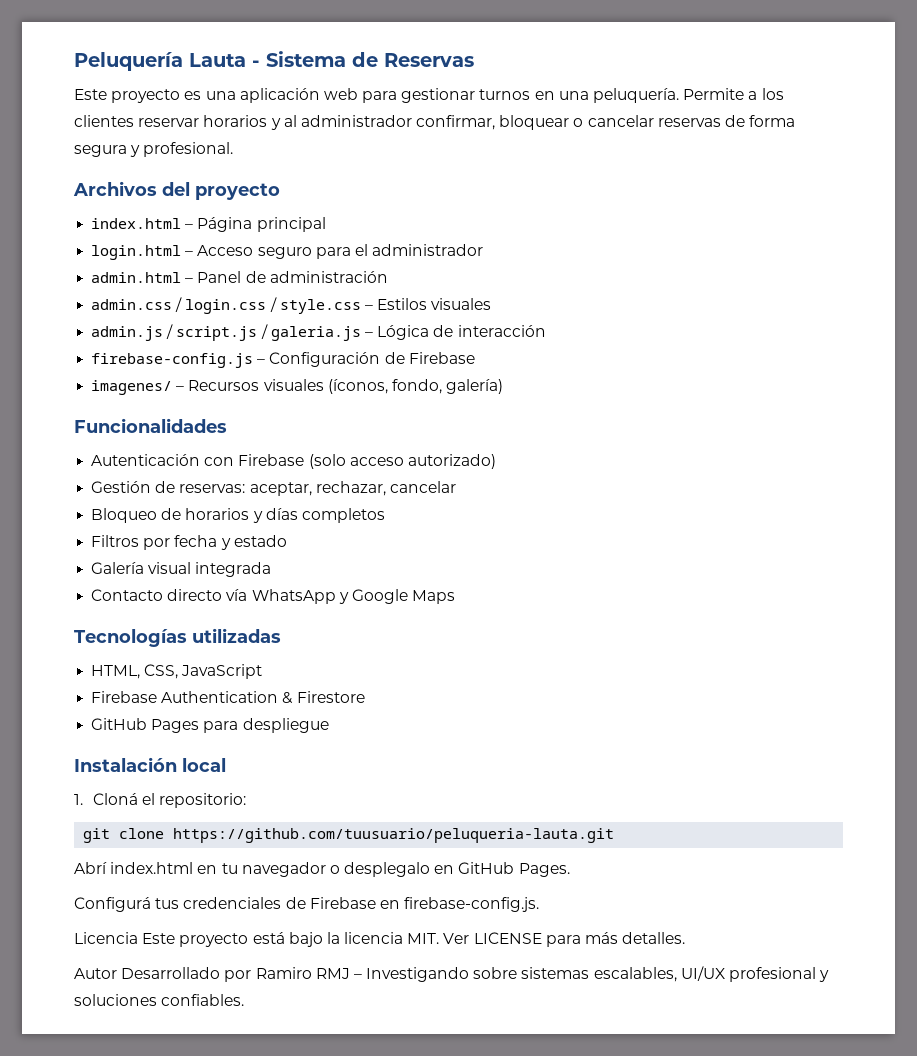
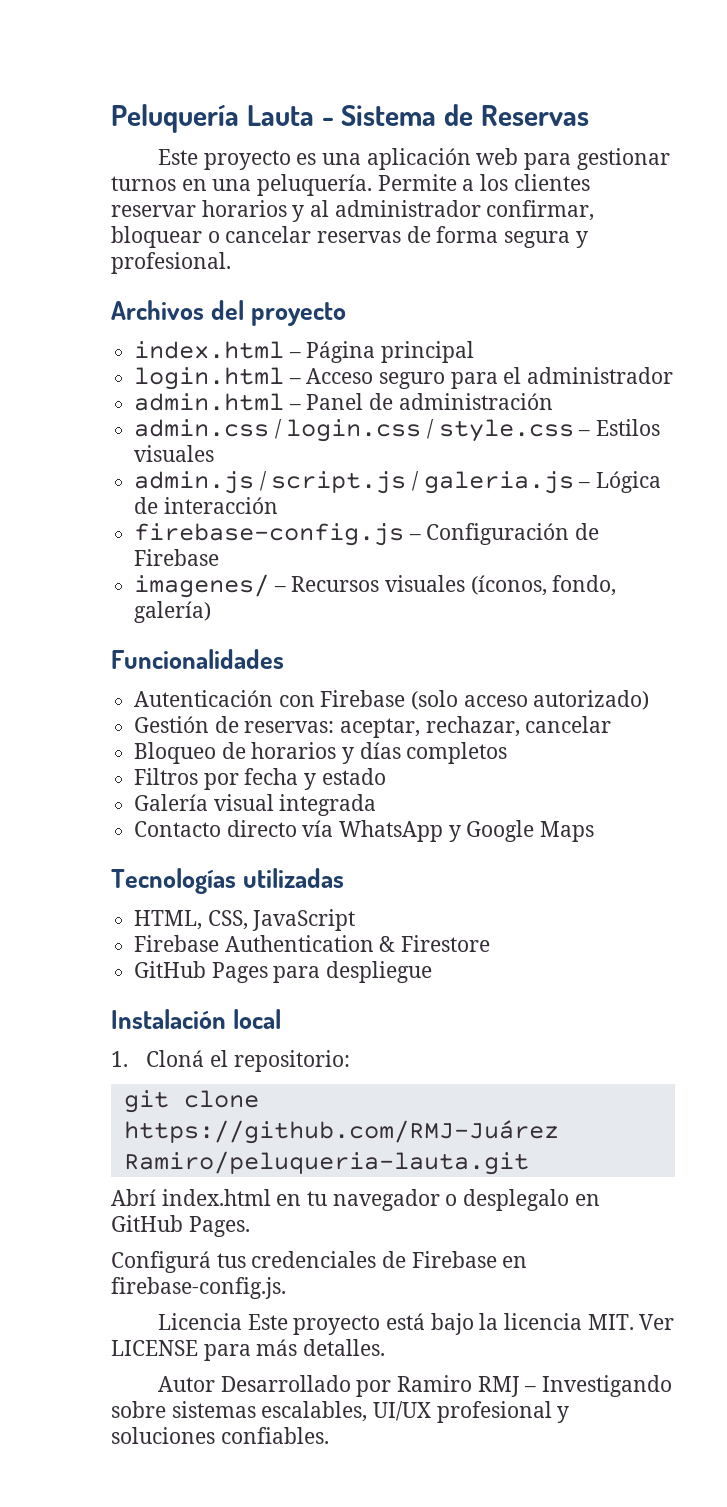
[173,828,615,843] https://github.com/tuusuario/peluqueria-lauta.git -> [123,1120,559,1144] [123,1151,529,1175] https://github.com/RMJ-Juárez Ramiro/peluqueria-lauta.git

